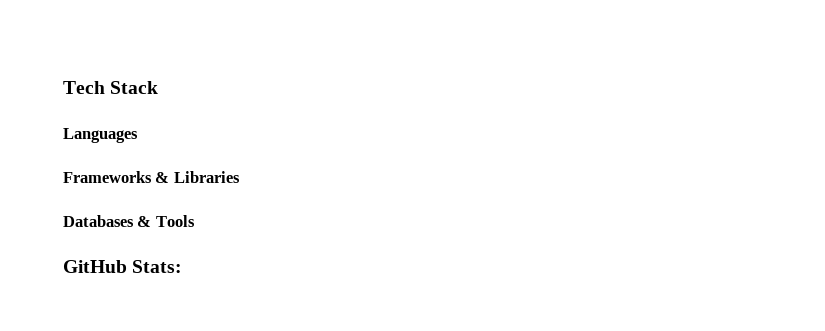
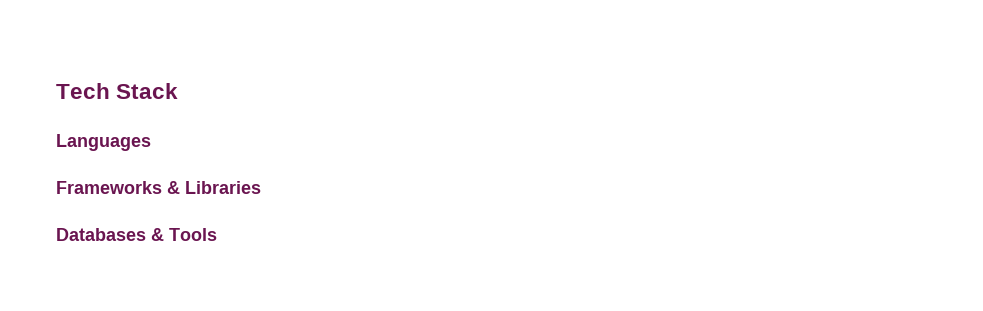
[63,260,183,273] // GitHub Stats: -> (217, 234) none

